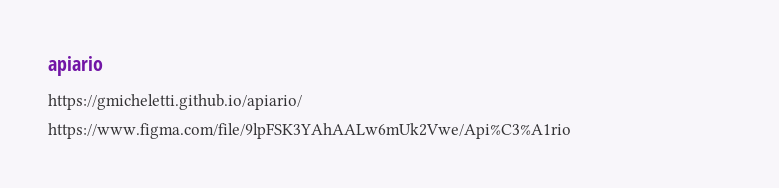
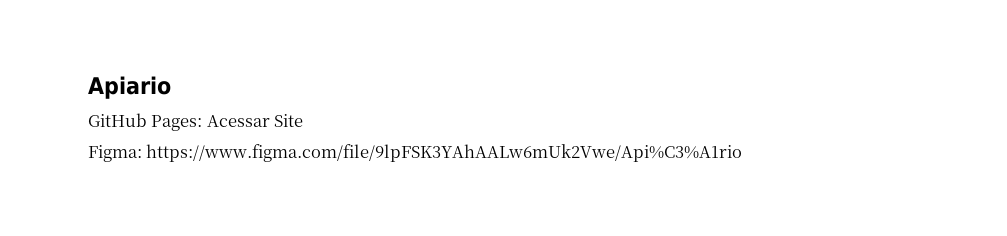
[48,56,103,76] [48,94,302,110] apiario // https://gmicheletti.github.io/apiario/ -> [88,76,171,99] [88,113,304,131] [88,145,142,162] Apiario // GitHub Pages: Acessar Site // Figma:

